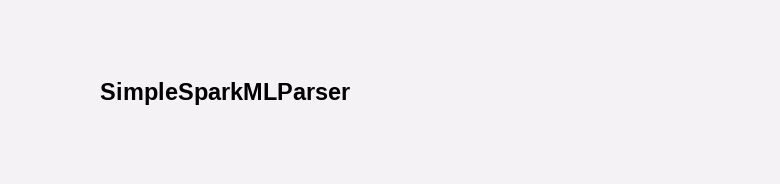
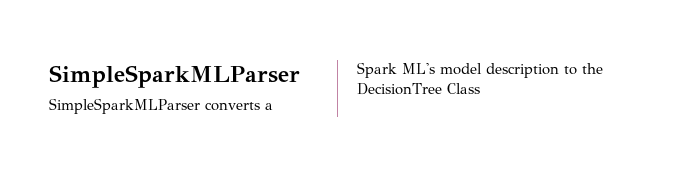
[100,82,350,105] SimpleSparkMLParser -> [49,65,300,88] [49,98,273,114] [357,62,603,78] [357,83,480,95] SimpleSparkMLParser // SimpleSparkMLParser converts a Spark ML's model description to the DecisionTree Class

